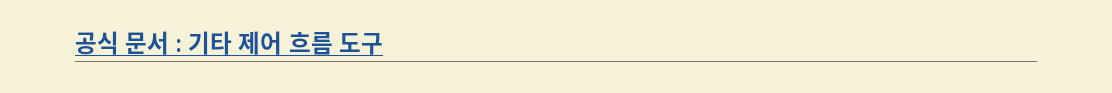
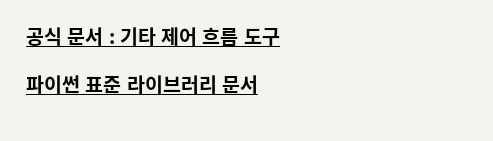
(384, 44) none -> [26,75,258,94] // 파이썬 표준 라이브러리 문서

